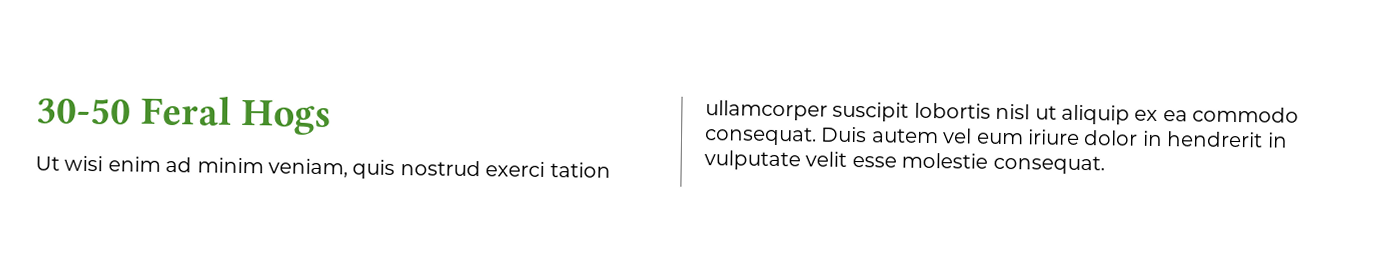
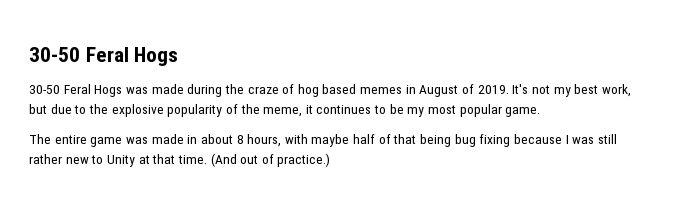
[35,155,611,180] [705,100,1300,125] [704,126,1288,148] [704,150,1105,175] Ut wisi enim ad minim veniam, quis nostrud exerci tation ullamcorper suscipit lobortis nisl ut aliquip ex ea commodo consequat. Duis autem vel eum iriure dolor in hendrerit in vulputate velit esse molestie consequat. -> [29,84,631,97] [29,104,541,117] [29,134,617,147] [29,153,331,167] 30-50 Feral Hogs was made during the craze of hog based memes in August of 2019. It's not my best work, but due to the explosive popularity of the meme, it continues to be my most popular game. // The entire game was made in about 8 hours, with maybe half of that being bug fixing because I was still rather new to Unity at that time. (And out of practice.)

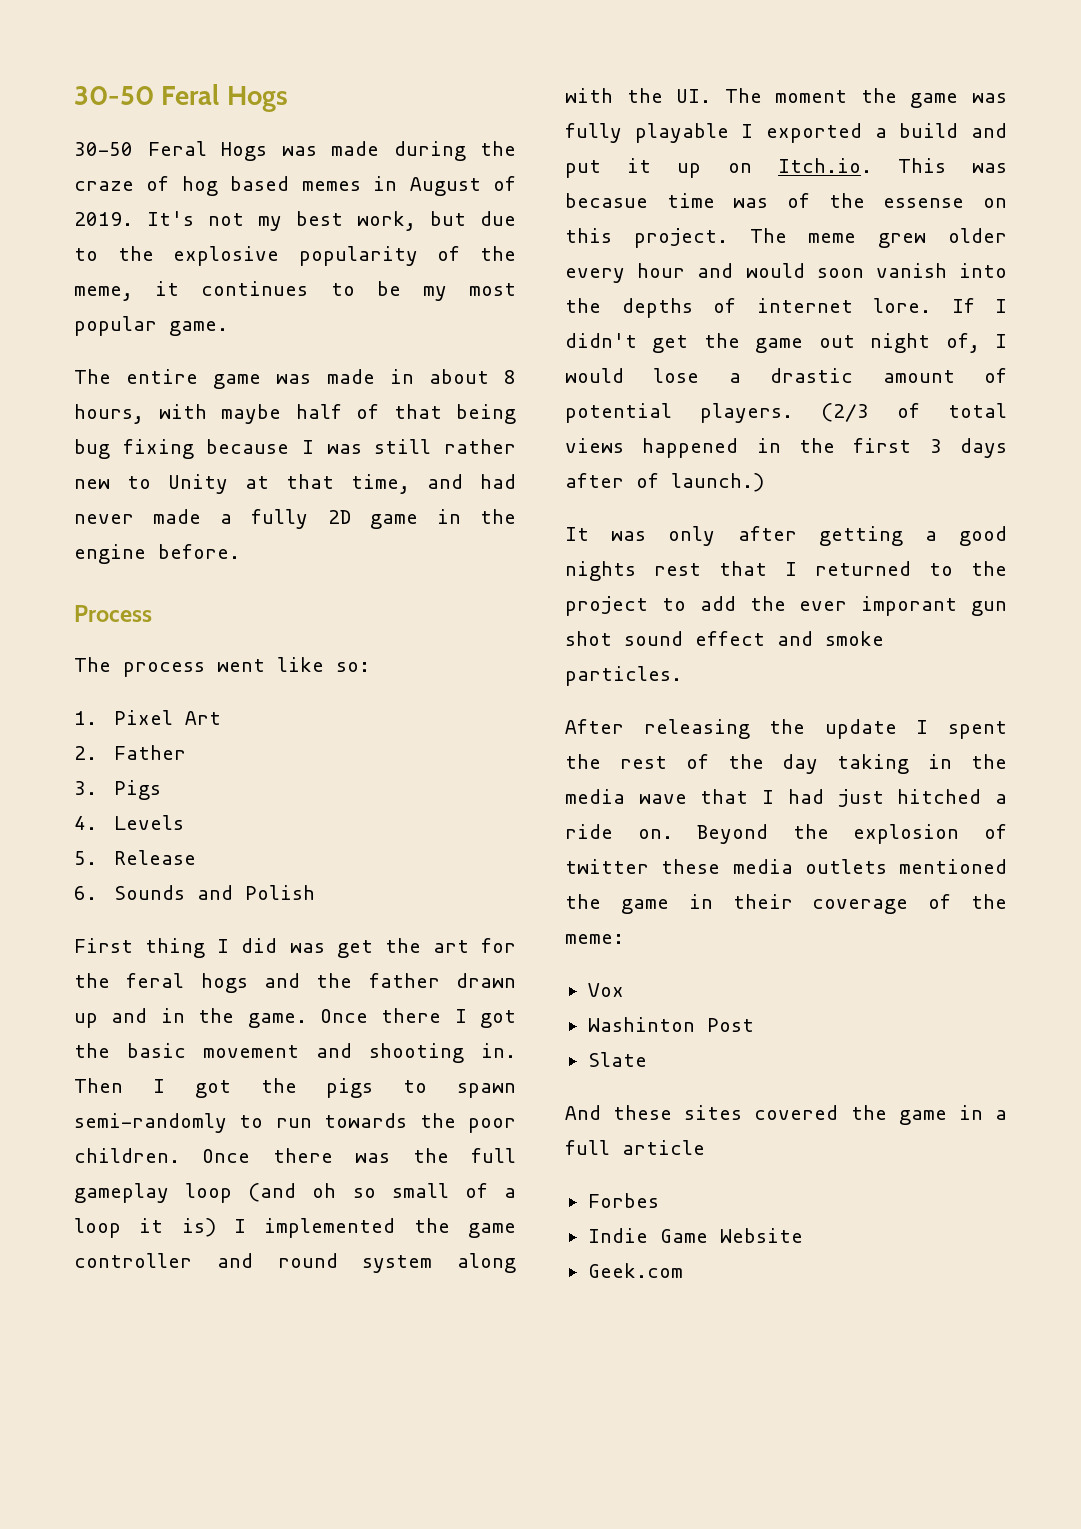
[177,153,331,167] time. (And out of practice.) -> [351,474,516,494] [74,509,516,529] [74,544,240,564] [74,605,152,622] [74,657,370,677] [74,710,221,725] [74,745,186,760] [74,780,161,800] [74,815,184,830] [74,850,196,865] [74,885,315,900] [74,938,516,958] [74,973,516,993] [74,1008,516,1028] [74,1043,516,1063] [74,1078,516,1098] [74,1113,516,1133] [74,1148,516,1163] [74,1183,517,1203] [74,1218,516,1238] [74,1253,516,1273] [565,88,1007,108] [565,123,1007,143] [565,158,1007,178] [565,193,1007,208] [565,228,1007,248] [565,263,1007,283] [565,298,1007,318] [565,333,1007,353] [565,368,1007,383] [565,403,1007,423] [565,438,1007,458] [565,473,764,492] [565,526,1007,546] [565,561,1007,581] [565,596,1007,616] [565,631,884,646] [565,666,682,686] [565,719,1007,739] [565,754,1007,774] [565,789,1007,807] [565,824,1007,844] [565,859,1007,874] [565,894,1007,914] [565,934,624,944] [587,983,624,997] [587,1017,754,1032] [587,1052,647,1067] [565,1105,1008,1125] [565,1140,705,1155] [587,1193,659,1208] [587,1228,803,1243] [587,1263,683,1278] time, and had never made a fully 2D game in the engine before. // Process // The process went like so: // 1. Pixel Art // 2. Father // 3. Pigs // 4. Levels // 5. Release // 6. Sounds and Polish // First thing I did was get the art for the feral hogs and the father drawn up and in the game. Once there I got the basic movement and shooting in. Then I got the pigs to spawn semi-randomly to run towards the poor children. Once there was the full gameplay loop (and oh so small of a loop it is) I implemented the game controller and round system along with the UI. The moment the game was fully playable I exported a build and put it up on Itch.io. This was becasue time was of the essense on this project. The meme grew older every hour and would soon vanish into the depths of internet lore. If I didn't get the game out night of, I would lose a drastic amount of potential players. (2/3 of total views happened in the first 3 days after of launch.) // It was only after getting a good nights rest that I returned to the project to add the ever imporant gun shot sound effect and smoke particles. // After releasing the update I spent the rest of the day taking in the media wave that I had just hitched a ride on. Beyond the explosion of twitter these media outlets mentioned the game in their coverage of the meme: // Vox // Washinton Post // Slate // And these sites covered the game in a full article // Forbes // Indie Game Website // Geek.com

